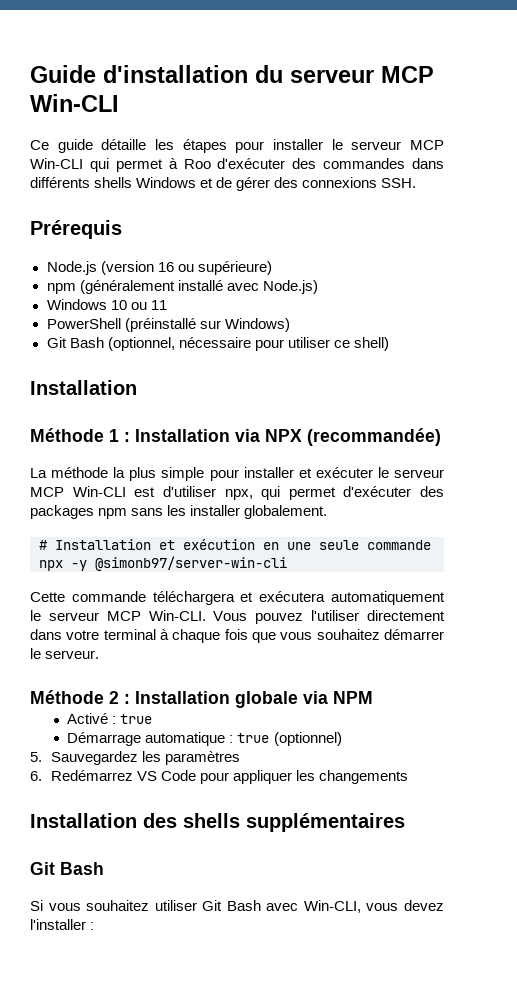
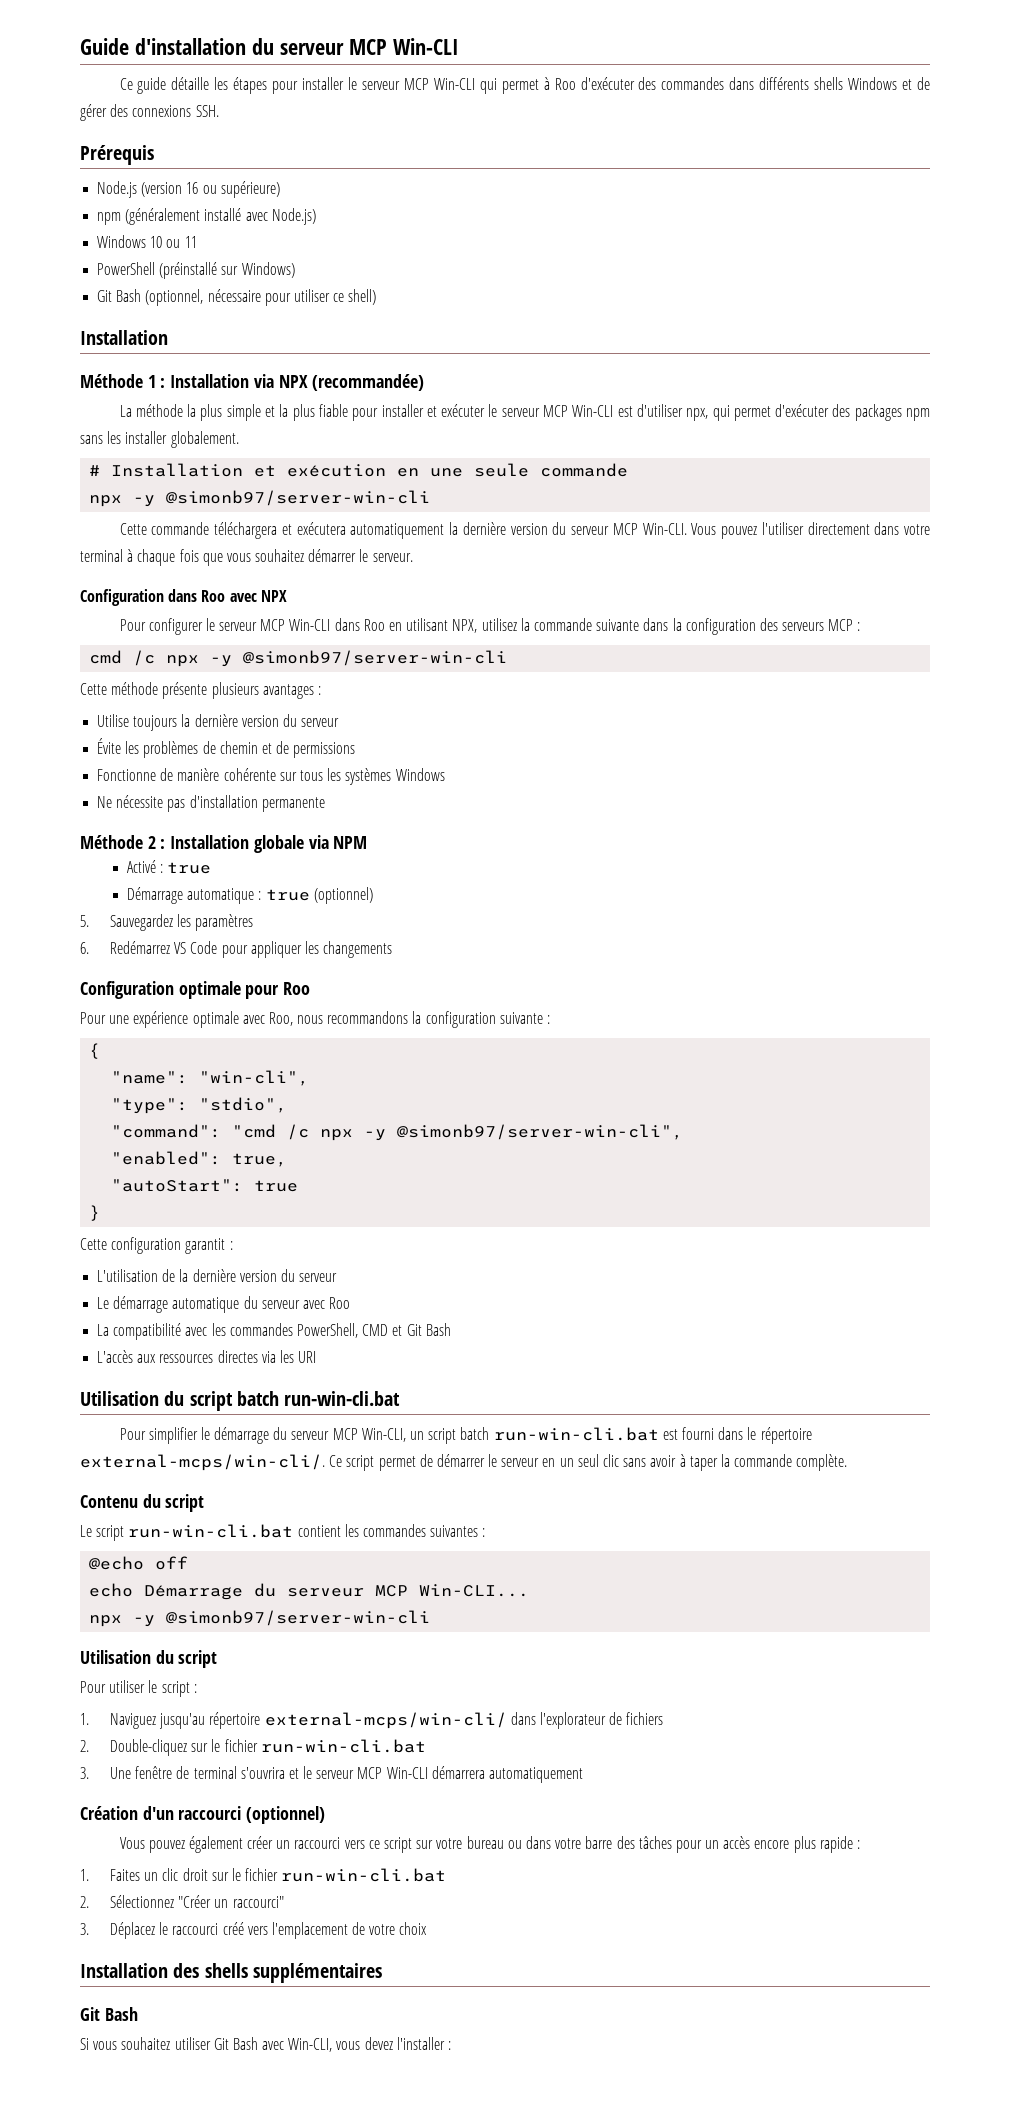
(205, 474) none -> [265,404,348,421] et la plus fiable
[30,610,41,621] le -> [449,522,567,535] la dernière version du
(100, 654) none -> [80,589,287,606] [119,618,861,635] [89,650,508,667] [80,682,321,699] [97,714,340,731] [97,738,356,758] [97,768,445,785] [97,795,325,812] // Configuration dans Roo avec NPX // Pour configurer le serveur MCP Win-CLI dans Roo en utilisant NPX, utilisez la commande suivante dans la configuration des serveurs MCP : // cmd /c npx -y @simonb97/server-win-cli // Cette méthode présente plusieurs avantages : // Utilise toujours la dernière version du serveur // Évite les problèmes de chemin et de permissions // Fonctionne de manière cohérente sur tous les systèmes Windows // Ne nécessite pas d'installation permanente
(409, 777) none -> [80,981,311,999] [80,1011,551,1028] [89,1043,101,1059] [111,1070,310,1086] [111,1097,288,1114] [111,1124,684,1141] [111,1151,288,1167] [111,1179,299,1192] [89,1205,101,1221] [80,1237,233,1254] [97,1269,338,1282] [97,1296,351,1313] [97,1323,451,1340] [97,1350,317,1363] [80,1391,401,1411] [119,1427,812,1444] [80,1454,848,1471] [80,1494,205,1512] [80,1524,486,1541] [89,1556,189,1570] [89,1583,530,1600] [89,1610,431,1627] [80,1650,218,1668] [80,1680,197,1697] [80,1712,664,1729] [80,1739,426,1756] [80,1766,584,1783] [80,1806,326,1824] [119,1836,860,1853] [80,1868,447,1882] [80,1895,284,1908] [80,1922,428,1939] // Configuration optimale pour Roo // Pour une expérience optimale avec Roo, nous recommandons la configuration suivante : // { // "name": "win-cli", // "type": "stdio", // "command": "cmd /c npx -y @simonb97/server-win-cli", // "enabled": true, // "autoStart": true // } // Cette configuration garantit : // L'utilisation de la dernière version du serveur // Le démarrage automatique du serveur avec Roo // La compatibilité avec les commandes PowerShell, CMD et Git Bash // L'accès aux ressources directes via les URI // Utilisation du script batch run-win-cli.bat // Pour simplifier le démarrage du serveur MCP Win-CLI, un script batch run-win-cli.bat est fourni dans le répertoire external-mcps/win-cli/. Ce script permet de démarrer le serveur en un seul clic sans avoir à taper la commande complète. // Contenu du script // Le script run-win-cli.bat contient les commandes suivantes : // @echo off // echo Démarrage du serveur MCP Win-CLI... // npx -y @simonb97/server-win-cli // Utilisation du script // Pour utiliser le script : // 1. Naviguez jusqu'au répertoire external-mcps/win-cli/ dans l'explorateur de fichiers // 2. Double-cliquez sur le fichier run-win-cli.bat // 3. Une fenêtre de terminal s'ouvrira et le serveur MCP Win-CLI démarrera automatiquement // Création d'un raccourci (optionnel) // Vous pouvez également créer un raccourci vers ce script sur votre bureau ou dans votre barre des tâches pour un accès encore plus rapide : // 1. Faites un clic droit sur le fichier run-win-cli.bat // 2. Sélectionnez "Créer un raccourci" // 3. Déplacez le raccourci créé vers l'emplacement de votre choix

